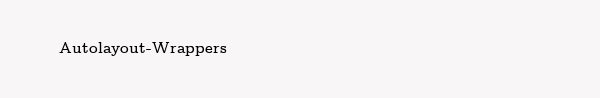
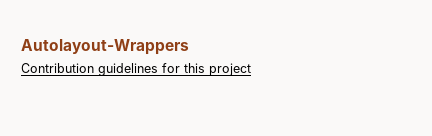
(227, 49) none -> [21,63,251,76] // Contribution guidelines for this project

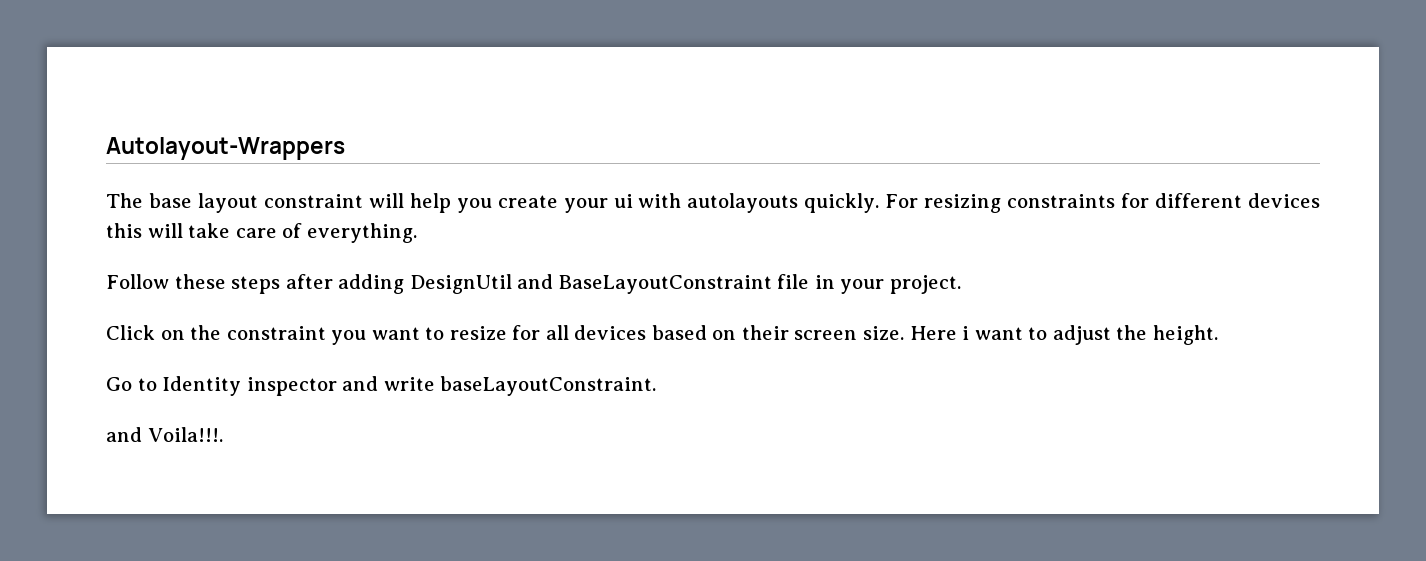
[21,63,251,76] Contribution guidelines for this project -> [106,193,1320,213] [106,223,417,243] [106,274,961,294] [106,325,1218,345] [106,376,657,396] [106,427,223,442] The base layout constraint will help you create your ui with autolayouts quickly. For resizing constraints for different devices this will take care of everything. // Follow these steps after adding DesignUtil and BaseLayoutConstraint file in your project. // Click on the constraint you want to resize for all devices based on their screen size. Here i want to adjust the height. // Go to Identity inspector and write baseLayoutConstraint. // and Voila!!!.

